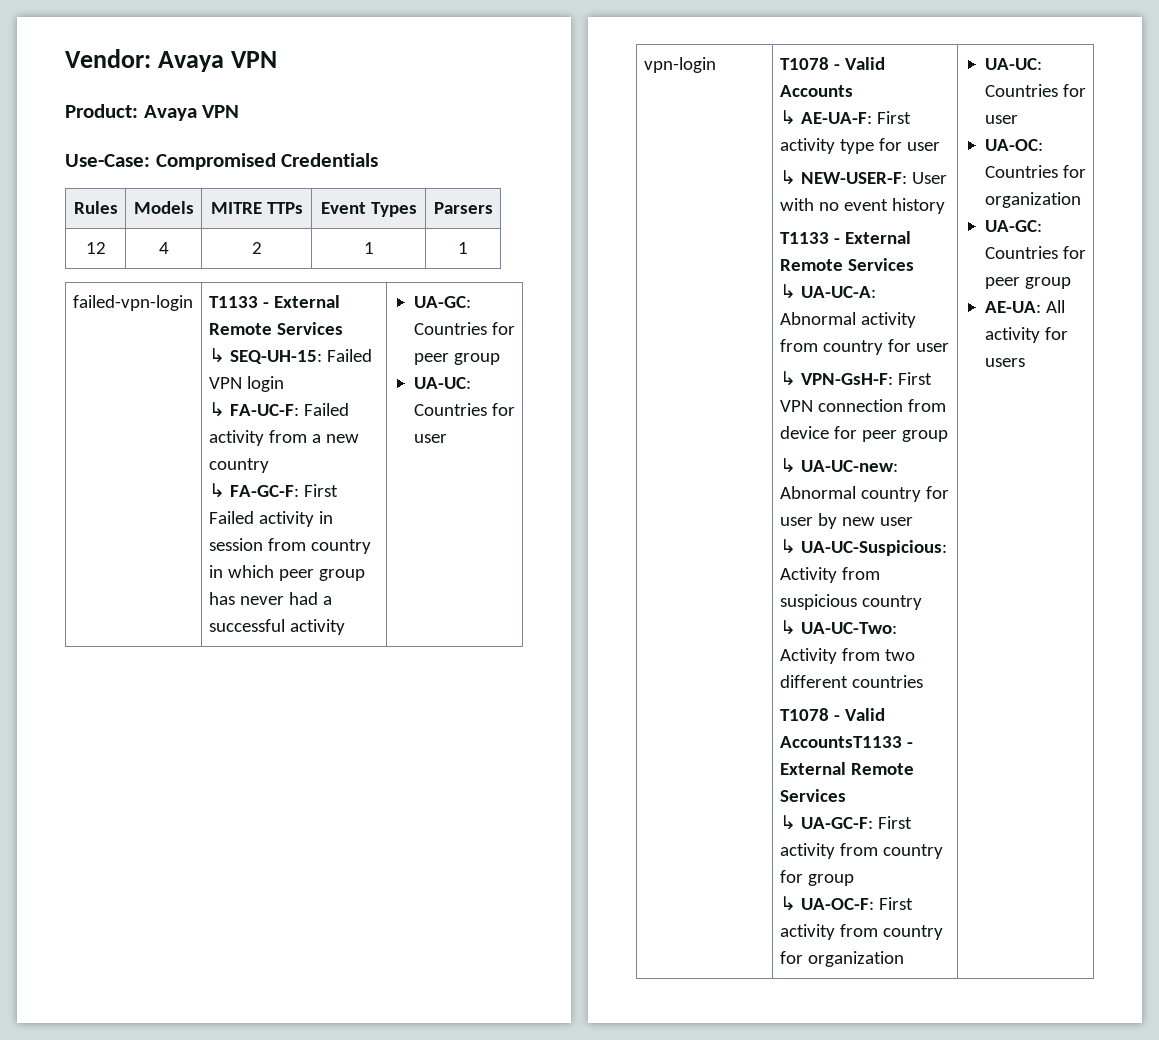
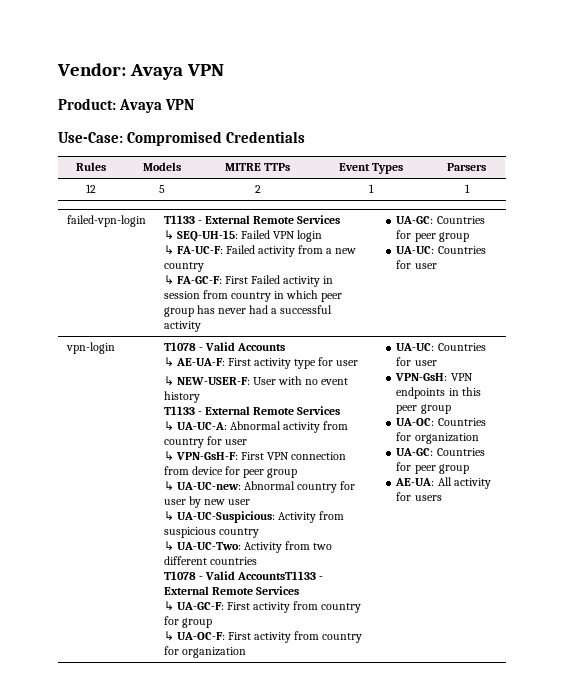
[158,242,169,254] 4 -> [159,185,165,193] 5
(1019, 119) none -> [395,373,473,381] [396,387,481,399] [396,404,451,414] // VPN-GsH: VPN endpoints in this peer group

